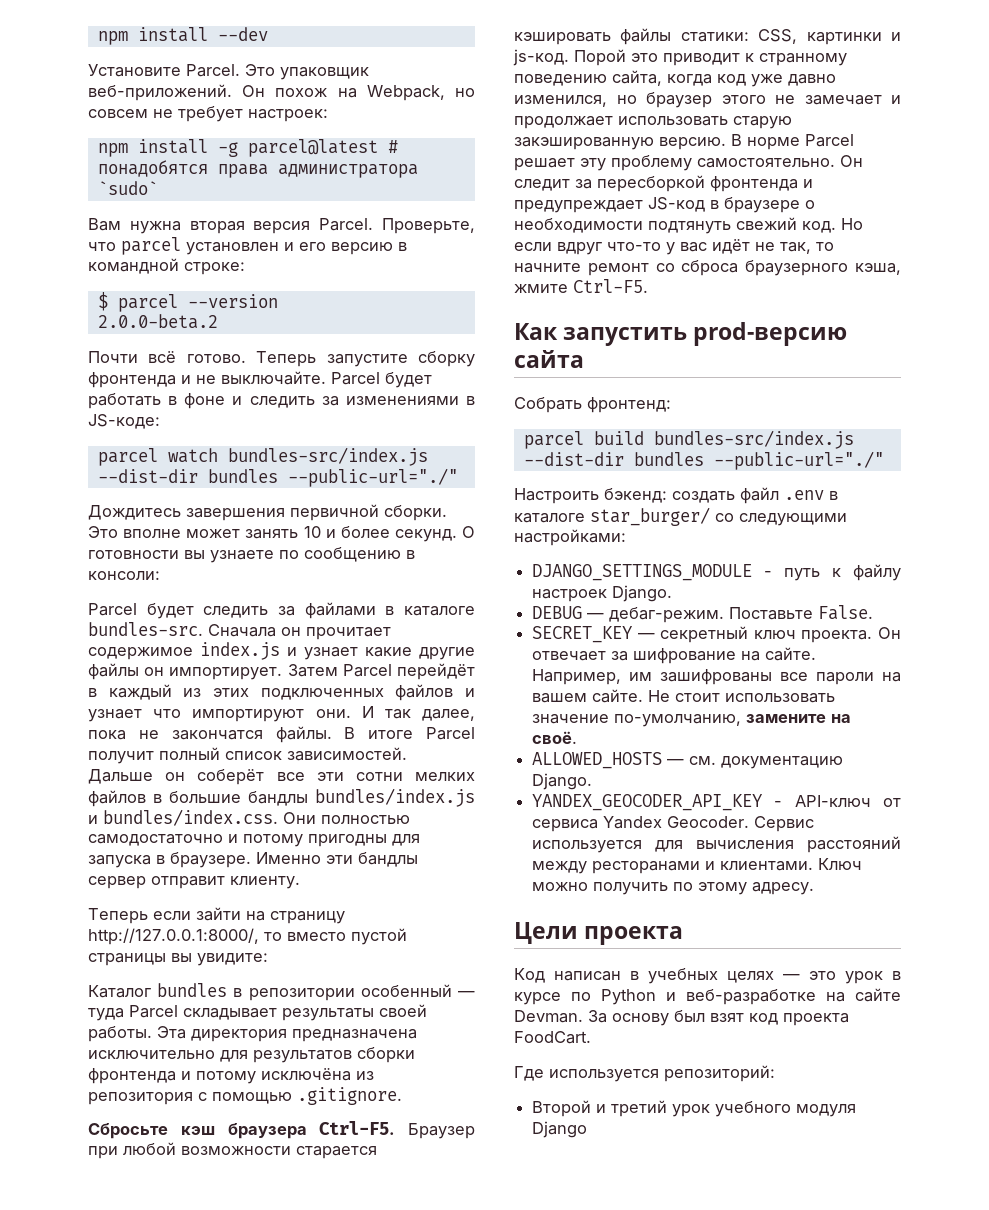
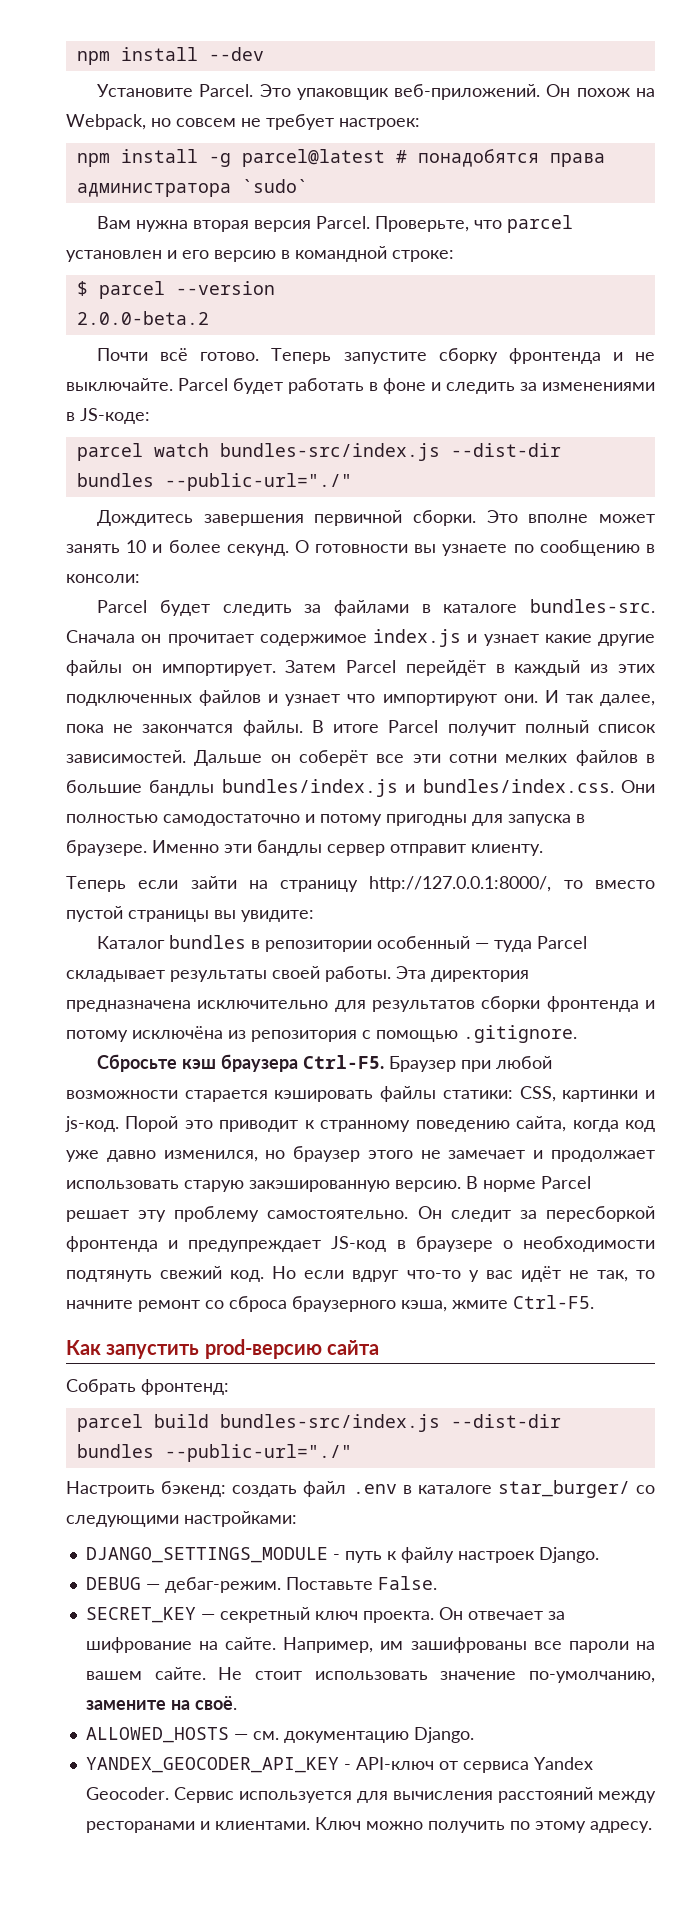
[514,922,684,945] [514,968,901,984] [514,988,901,1005] [514,1010,849,1026] [514,1031,591,1044] [514,1065,775,1082] [532,1100,857,1117] [532,1121,588,1138] // Цели проекта // Код написан в учебных целях — это урок в курсе по Python и веб-разработке на сайте Devman. За основу был взят код проекта FoodCart. // Где используется репозиторий: // Второй и третий урок учебного модуля Django -> (652, 1827) none

